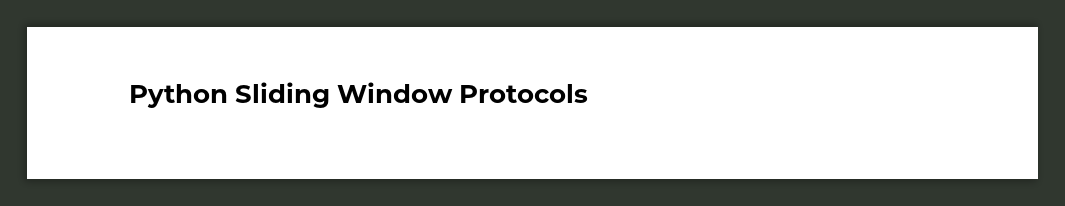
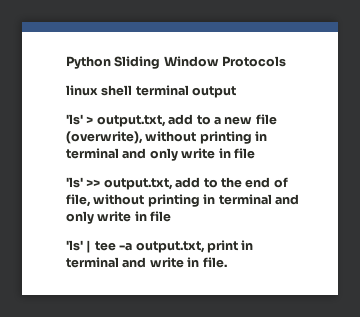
(589, 93) none -> [66,85,237,98] [66,114,277,127] [66,131,268,144] [66,148,255,161] [66,177,288,190] [66,194,299,207] [66,211,172,224] [66,240,254,253] [66,257,227,268] // linux shell terminal output // 'ls' > output.txt, add to a new file (overwrite), without printing in terminal and only write in file // 'ls' >> output.txt, add to the end of file, without printing in terminal and only write in file // 'ls' | tee -a output.txt, print in terminal and write in file.

